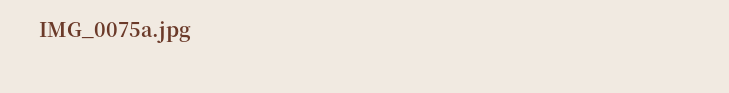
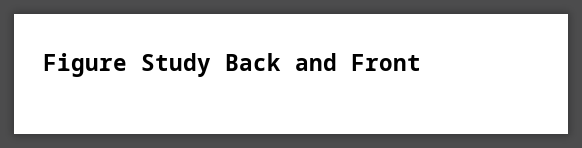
[39,21,191,43] IMG_0075a.jpg -> [43,53,421,77] Figure Study Back and Front

